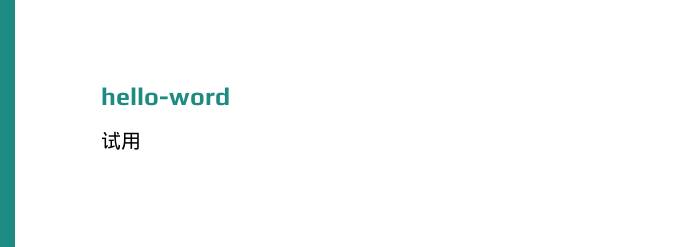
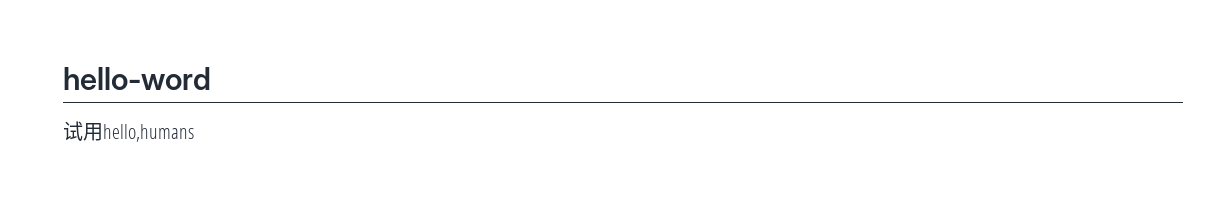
(141, 141) none -> [103,124,194,142] hello,humans

